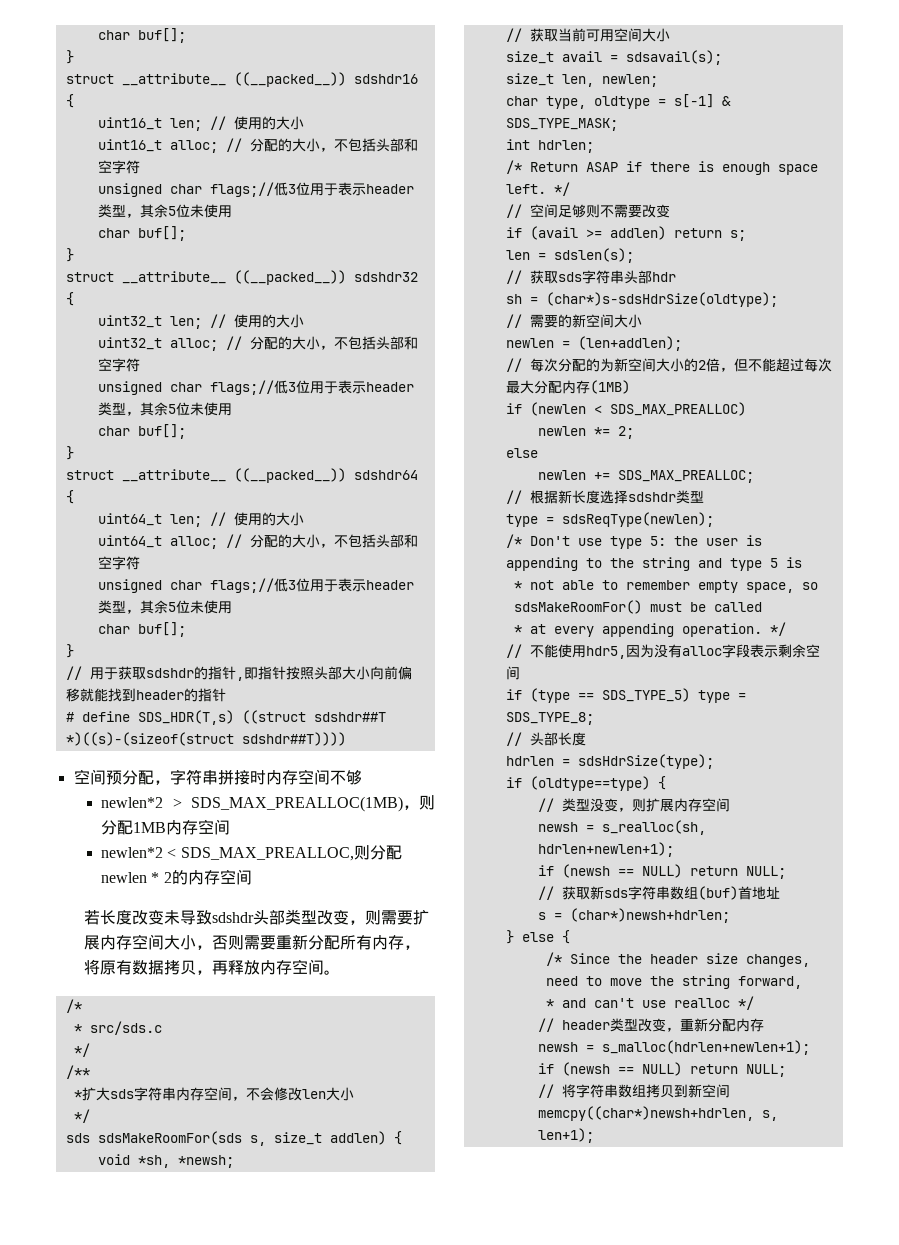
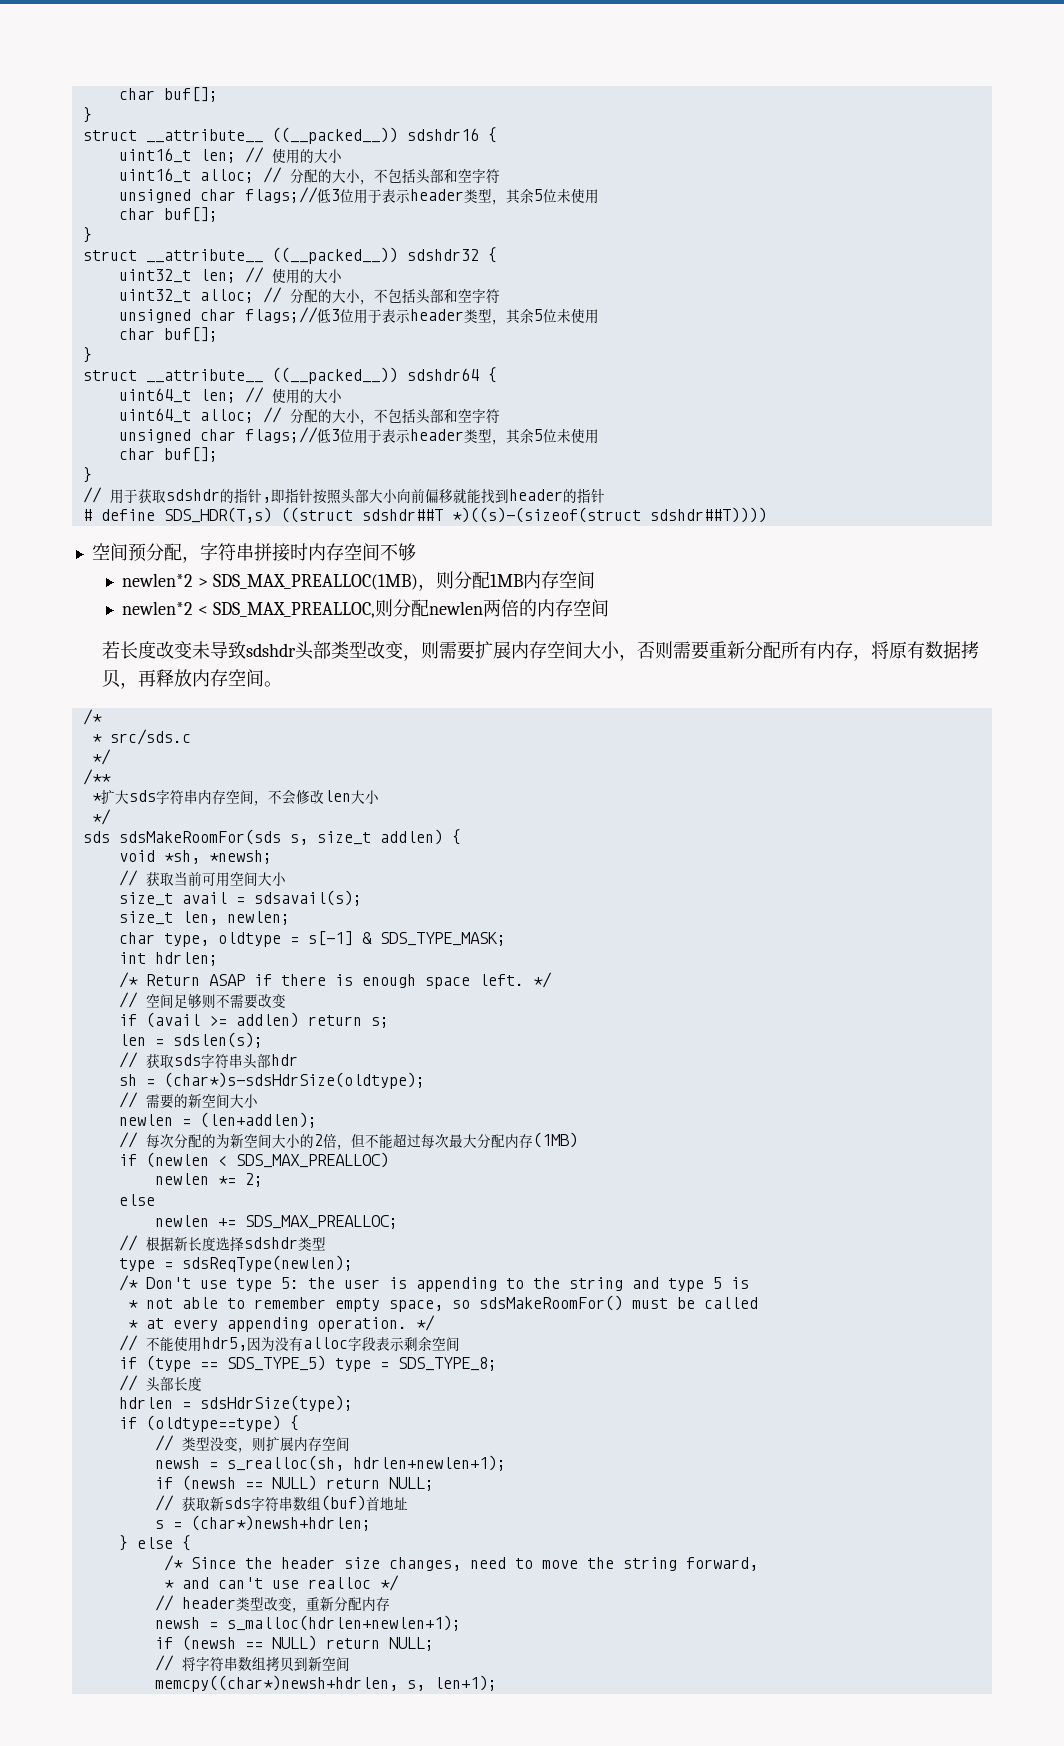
[151,872,172,883] * 2 -> [482,599,519,617] 两倍

